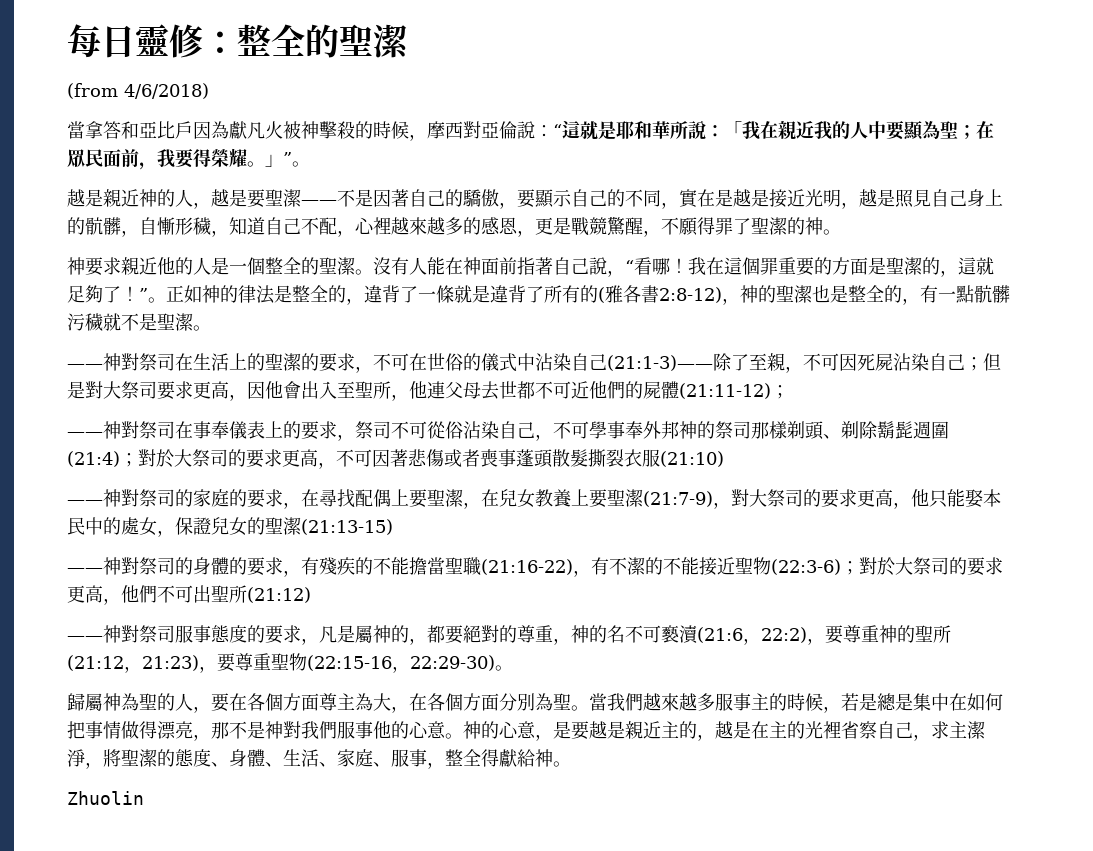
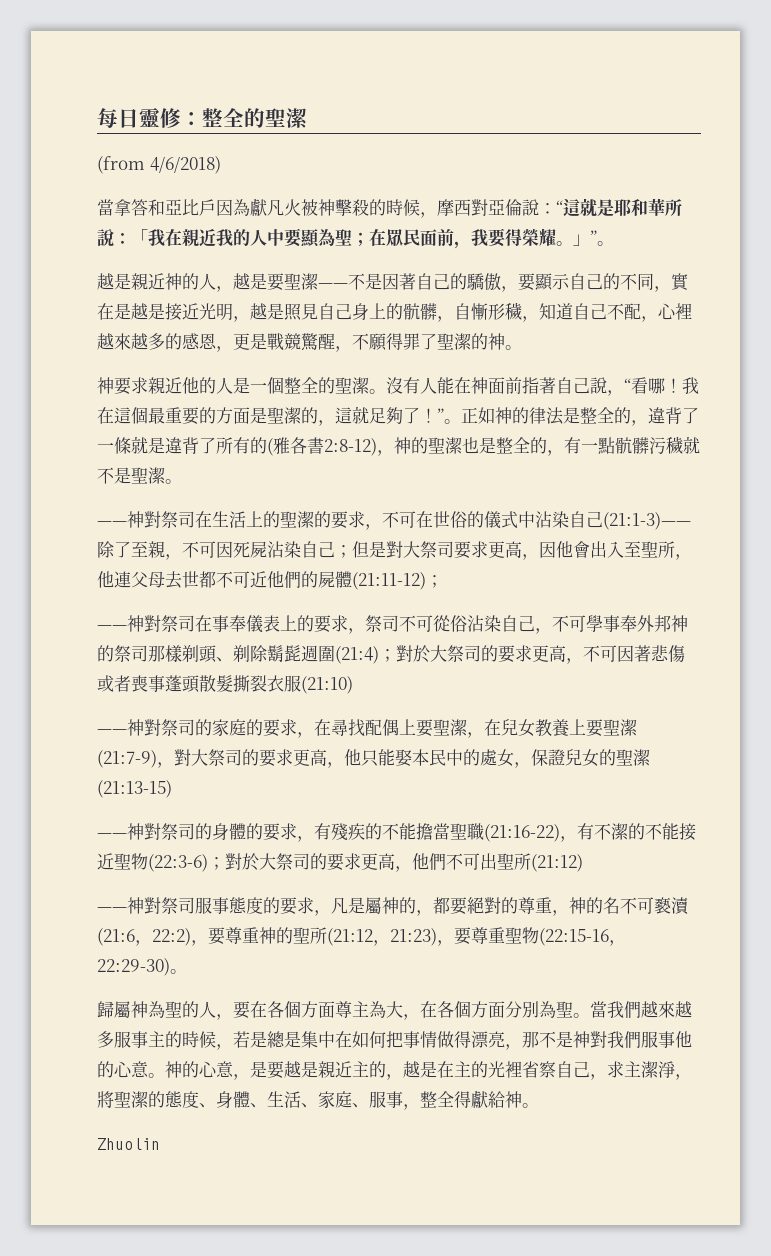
[760,257,778,275] 罪 -> [148,407,165,424] 最

